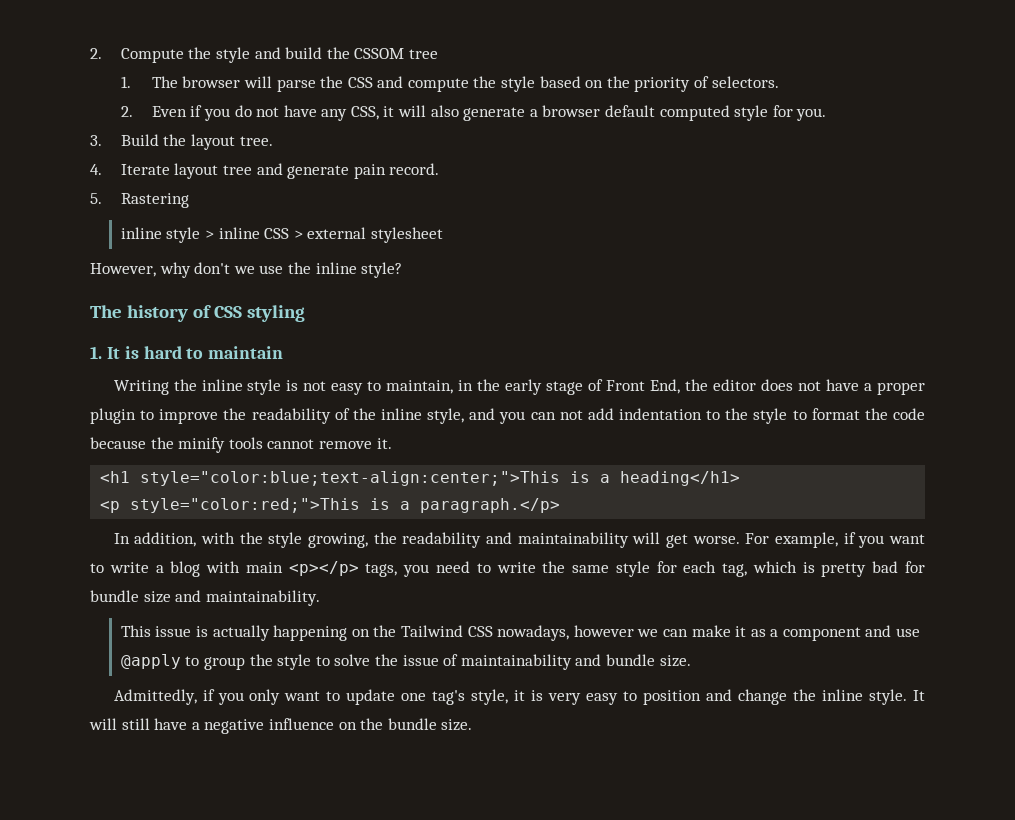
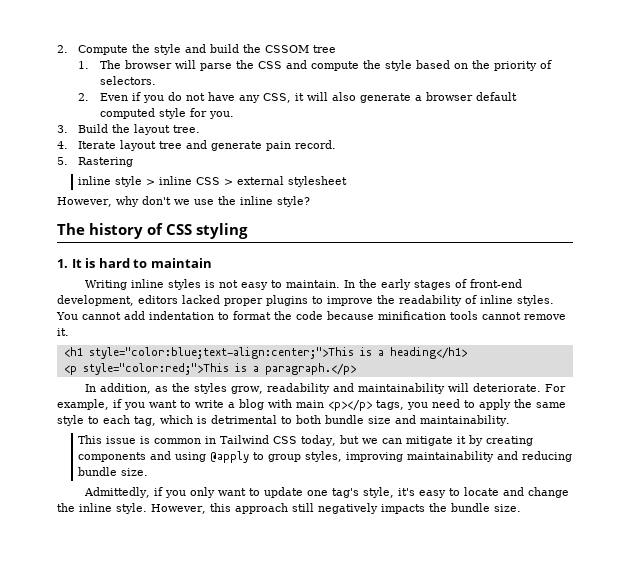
[173,379,282,395] the inline style -> [130,279,201,290] inline styles
[386,379,926,395] [90,408,136,424] maintain, in the early stage of Front End, the editor does not have a proper plugin -> [285,279,522,290] [57,295,308,306] maintain. In the early stages of front-end development, editors lacked proper plugins
[352,408,788,424] the inline style, and you can not add indentation to the style -> [480,295,554,306] [56,311,214,320] inline styles. You cannot add indentation
[150,437,226,453] the minify -> [378,311,446,320] minification
[200,532,397,548] with the style growing, the -> [154,383,263,394] as the styles grow,
[665,534,740,548] get worse. -> [472,383,541,392] deteriorate.
[496,562,536,573] write -> [479,399,511,410] apply
[656,561,677,573] for -> [88,416,99,424] to
[821,561,925,577] pretty bad for -> [211,415,321,424] detrimental to both
[212,625,921,641] [120,654,459,670] actually happening on the Tailwind CSS nowadays, however we can make it as a component and use @apply to group the style to solve the issue of -> [154,435,534,446] [78,451,404,463] common in Tailwind CSS today, but we can mitigate it by creating components and using @apply to group styles, improving
(602, 660) none -> [522,451,573,462] reducing
[514,690,702,705] it is very easy to position -> [397,487,499,498] it's easy to locate
[912,690,925,701] [89,718,357,734] It will still have a negative influence on -> [151,503,425,514] However, this approach still negatively impacts

